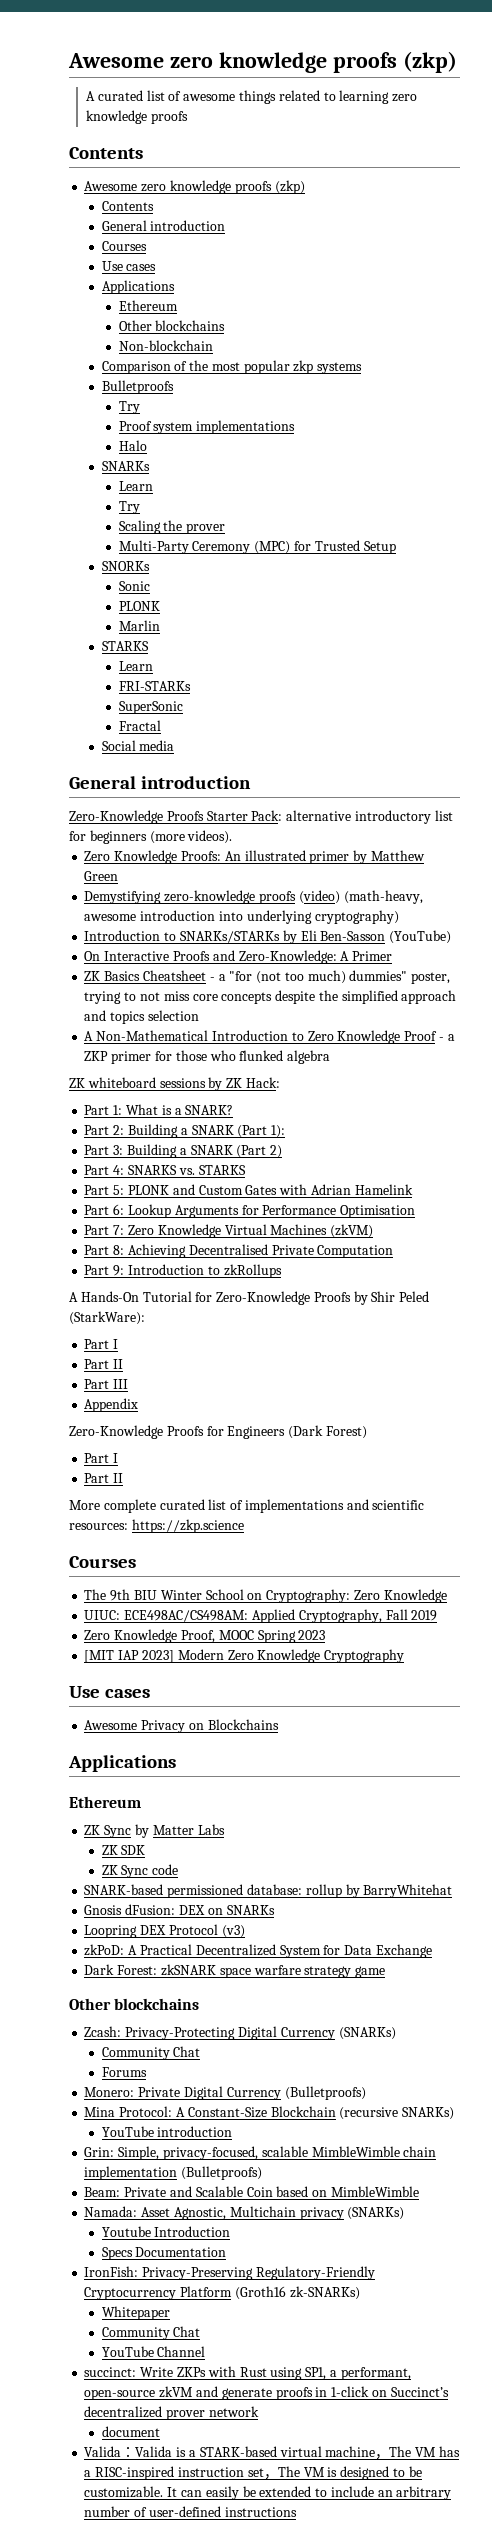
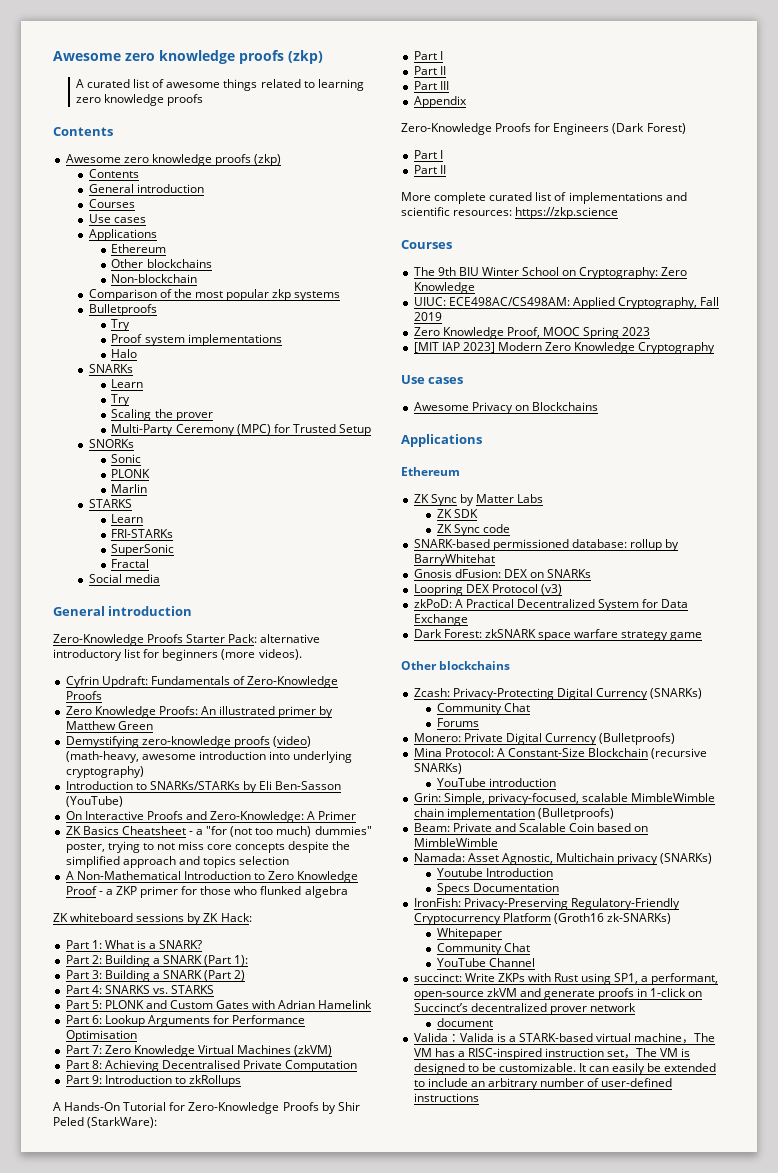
(233, 837) none -> [65,676,339,688] [65,691,102,700] // Cyfrin Updraft: Fundamentals of Zero-Knowledge Proofs

